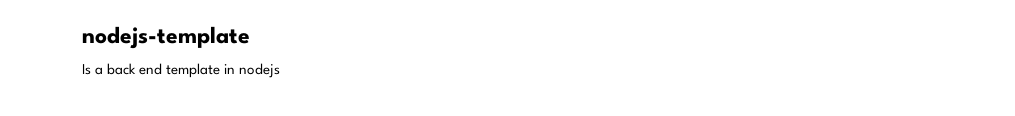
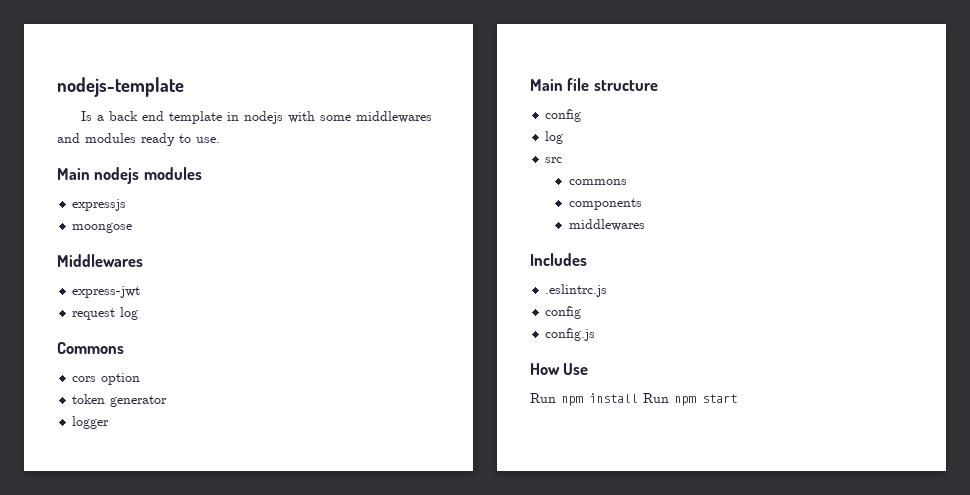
(281, 70) none -> [288,111,433,123] [57,133,220,146] [57,167,202,184] [72,199,127,211] [72,223,133,233] [57,254,143,267] [72,286,141,298] [72,307,139,320] [57,342,124,354] [72,373,141,385] [72,394,168,407] [72,416,110,429] [530,78,658,91] [545,109,582,122] [545,131,564,144] [545,157,563,163] [568,179,627,185] [568,198,642,210] [568,219,645,231] [530,253,587,266] [545,284,608,297] [545,306,582,319] [545,328,596,341] [530,363,589,375] [530,393,737,406] with some middlewares and modules ready to use. // Main nodejs modules // expressjs // moongose // Middlewares // express-jwt // request log // Commons // cors option // token generator // logger // Main file structure // config // log // src // commons // components // middlewares // Includes // .eslintrc.js // config // config.js // How Use // Run npm install Run npm start

